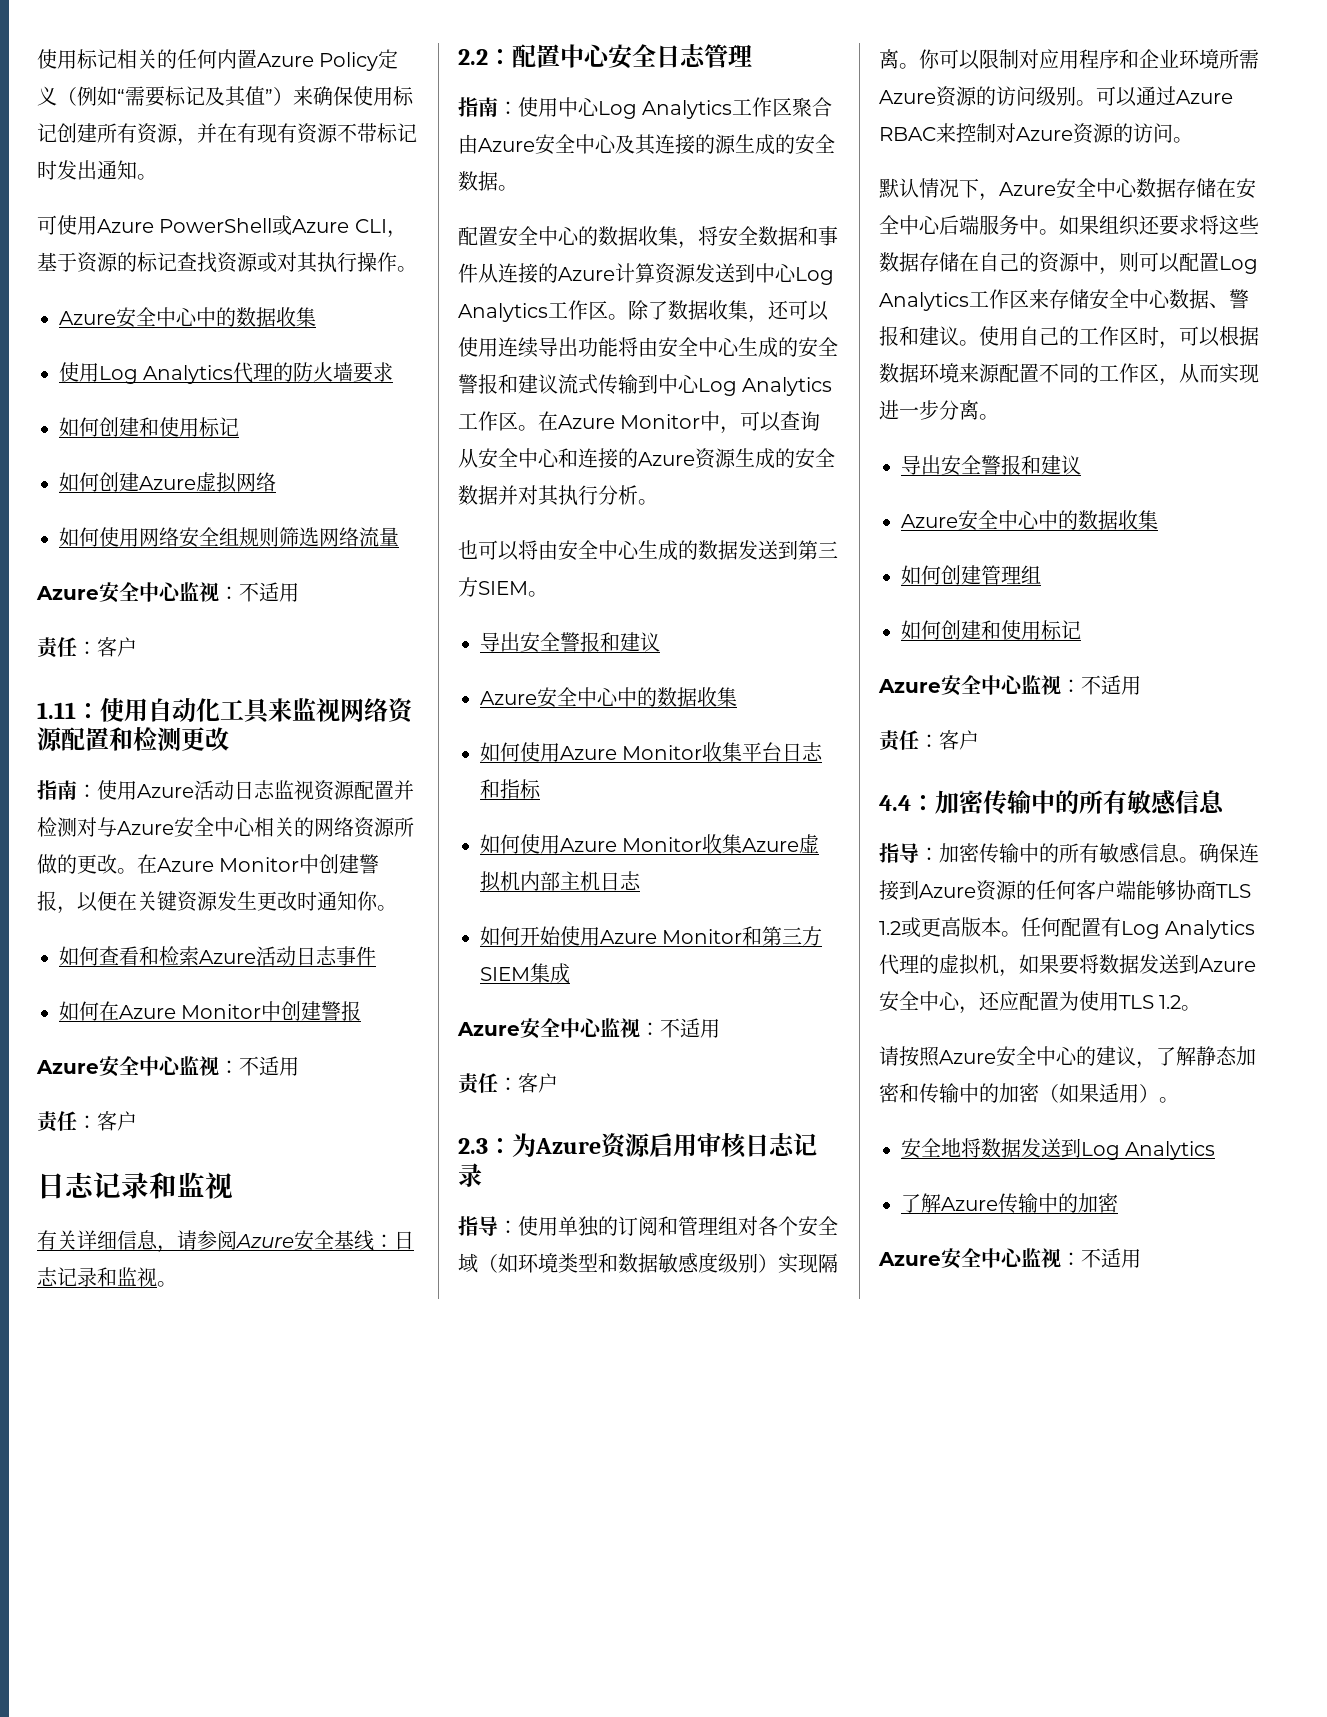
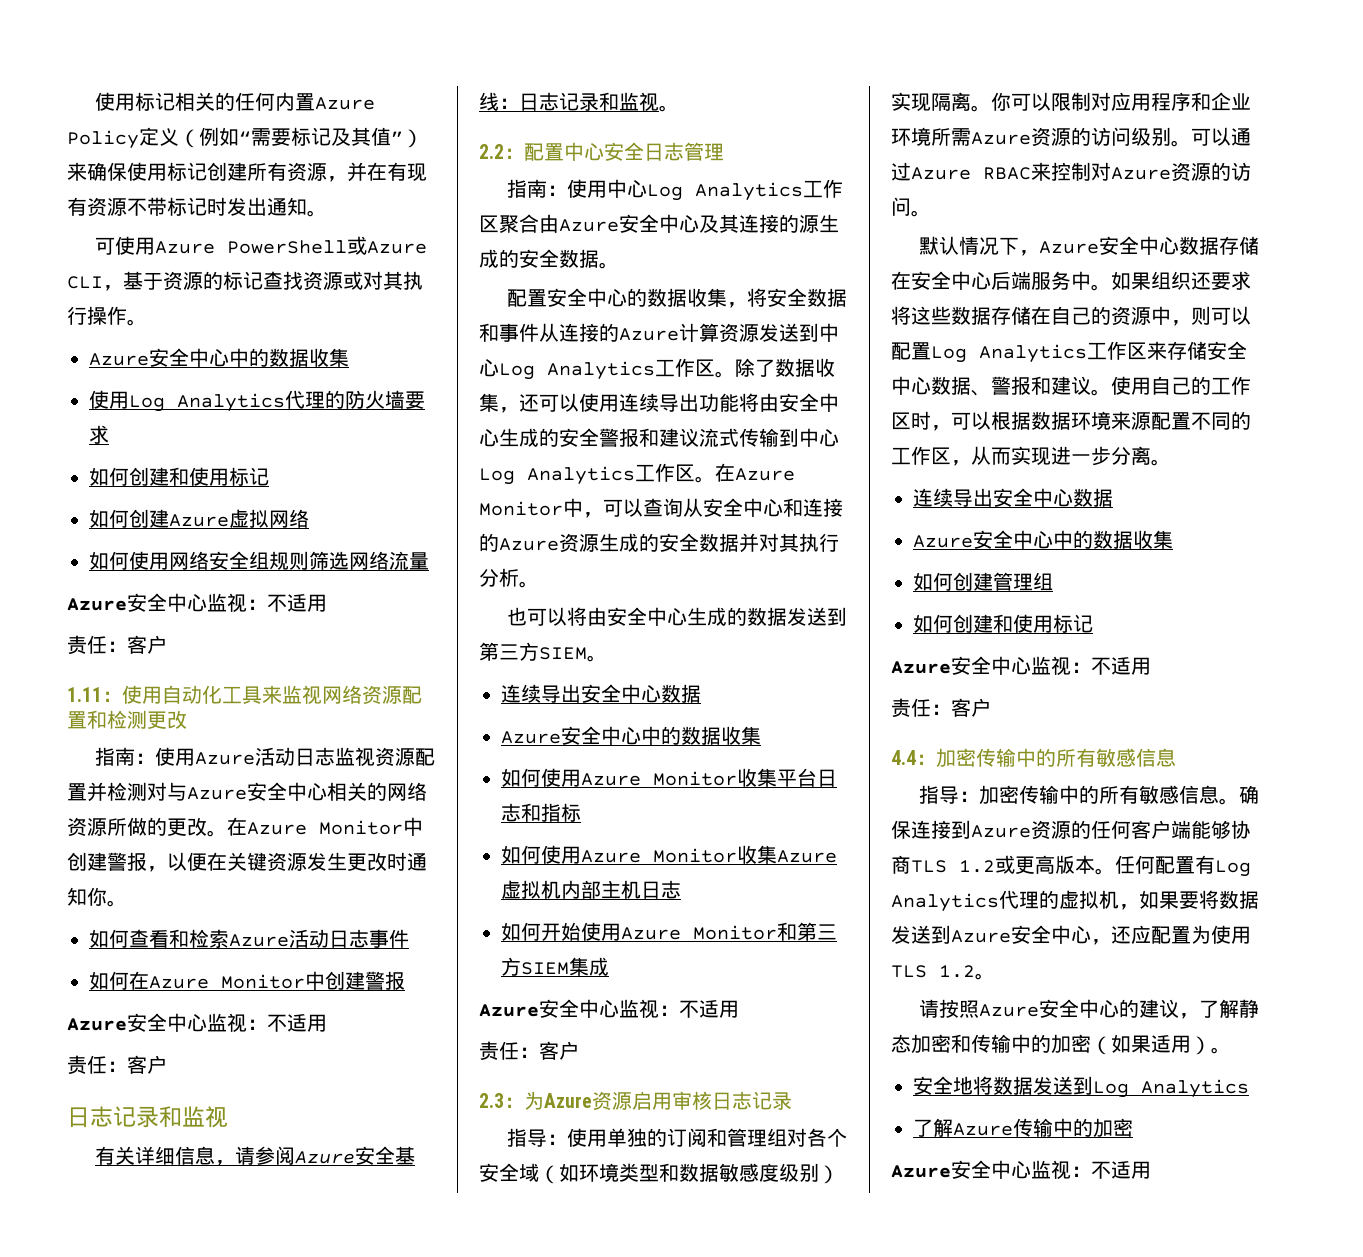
[480,632,660,653] 导出安全警报和建议 -> [501,684,701,703] 连续导出安全中心数据
[901,455,1081,476] 导出安全警报和建议 -> [913,488,1113,507] 连续导出安全中心数据

